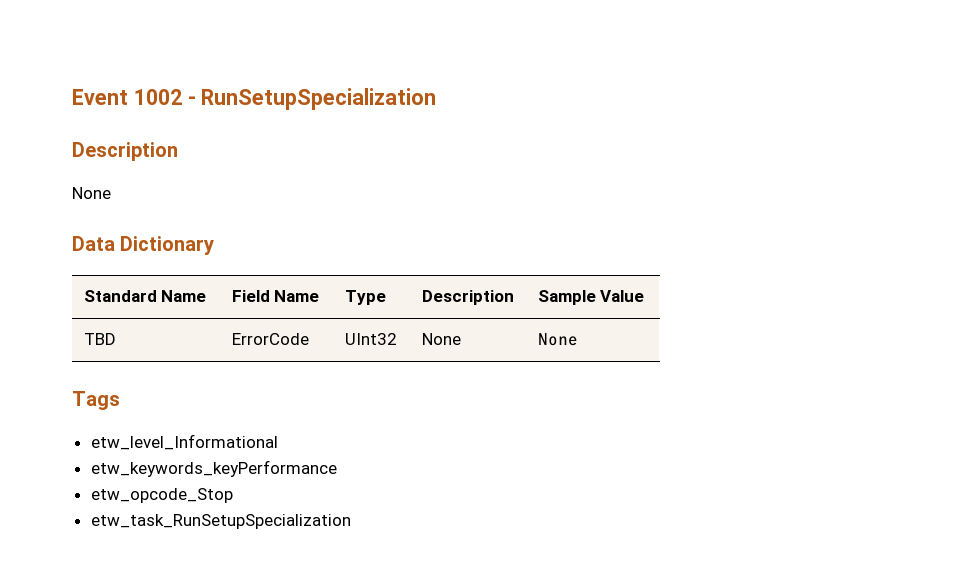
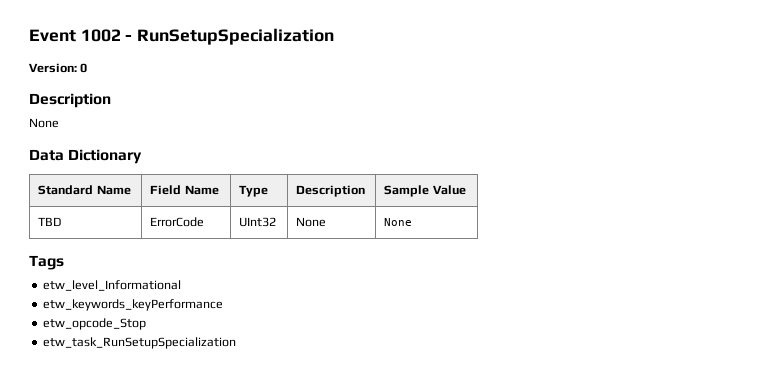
(437, 99) none -> [29,63,88,73] // Version: 0

